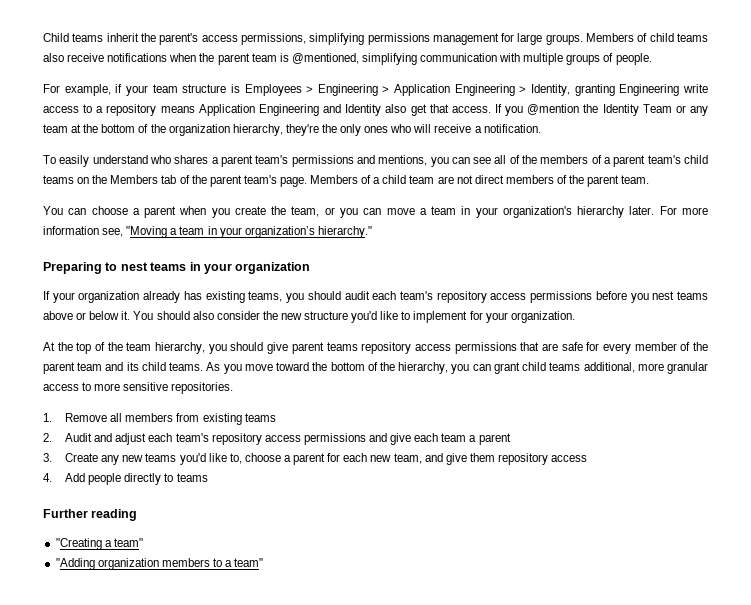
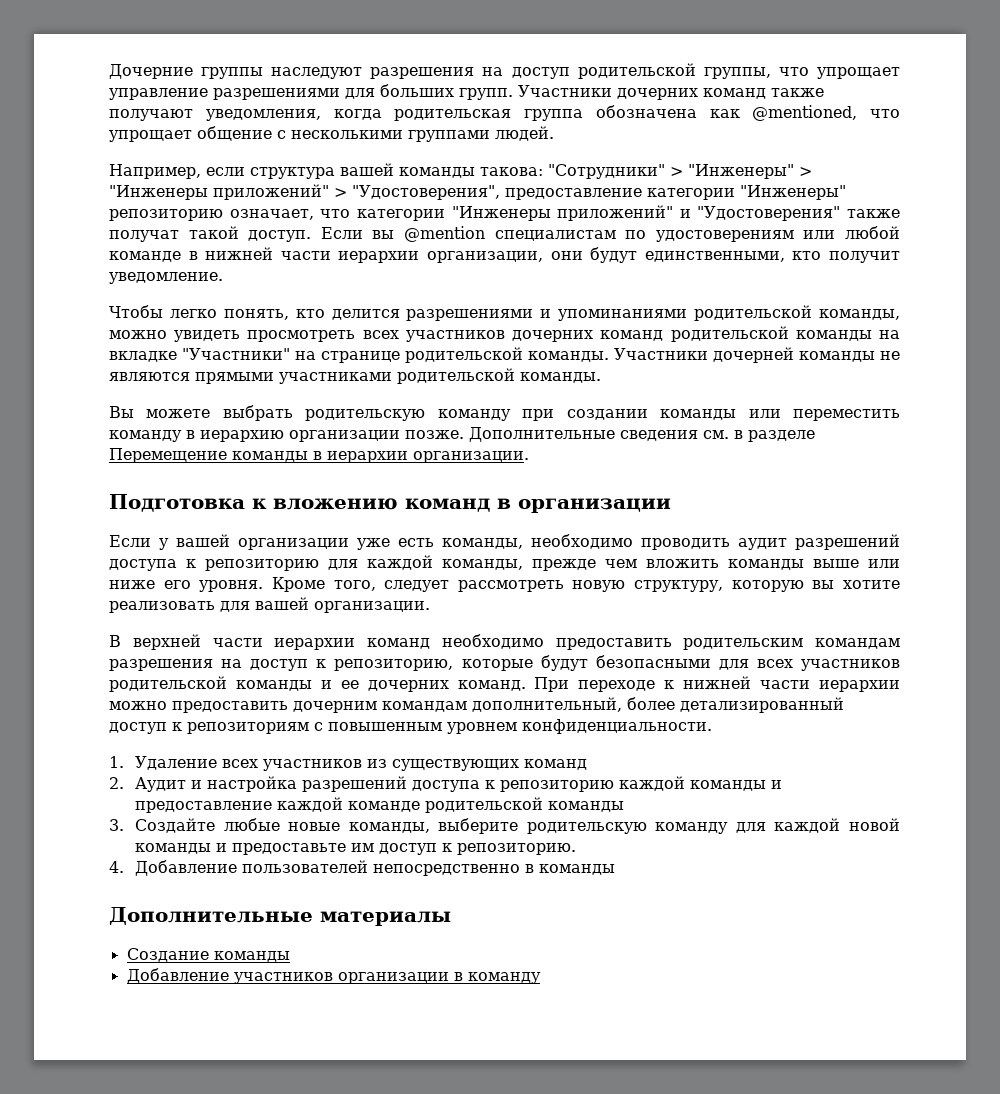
[43,33,708,45] [43,53,652,65] [43,84,708,96] [43,104,708,116] [43,124,541,136] [43,155,709,167] [43,175,650,187] [43,206,708,218] [43,226,372,238] [43,262,311,274] [43,291,708,303] [43,311,575,323] [43,342,708,354] [43,362,709,374] [43,382,234,394] [43,413,276,425] [43,433,511,445] [43,453,588,465] [43,473,208,485] [43,509,138,521] [55,538,143,550] [55,558,264,570] Child teams inherit the parent's access permissions, simplifying permissions management for large groups. Members of child teams also receive notifications when the parent team is @mentioned, simplifying communication with multiple groups of people. // For example, if your team structure is Employees > Engineering > Application Engineering > Identity, granting Engineering write access to a repository means Application Engineering and Identity also get that access. If you @mention the Identity Team or any team at the bottom of the organization hierarchy, they're the only ones who will receive a notification. // To easily understand who shares a parent team's permissions and mentions, you can see all of the members of a parent team's child teams on the Members tab of the parent team's page. Members of a child team are not direct members of the parent team. // You can choose a parent when you create the team, or you can move a team in your organization's hierarchy later. For more information see, "Moving a team in your organization’s hierarchy." // Preparing to nest teams in your organization // If your organization already has existing teams, you should audit each team's repository access permissions before you nest teams above or below it. You should also consider the new structure you'd like to implement for your organization. // At the top of the team hierarchy, you should give parent teams repository access permissions that are safe for every member of the parent team and its child teams. As you move toward the bottom of the hierarchy, you can grant child teams additional, more granular access to more sensitive repositories. // 1. Remove all members from existing teams // 2. Audit and adjust each team's repository access permissions and give each team a parent // 3. Create any new teams you'd like to, choose a parent for each new team, and give them repository access // 4. Add people directly to teams // Further reading // "Creating a team" // "Adding organization members to a team" -> [109,63,900,79] [109,84,824,100] [109,105,900,121] [109,126,554,142] [109,163,812,179] [109,184,846,200] [109,205,900,221] [109,226,901,242] [109,247,901,263] [109,272,223,284] [109,305,901,321] [109,326,900,342] [109,347,900,363] [109,368,601,384] [109,405,901,421] [109,427,815,442] [109,448,529,463] [109,494,671,513] [109,534,900,550] [109,555,900,571] [109,577,900,592] [109,597,430,613] [109,634,900,650] [109,655,901,671] [109,676,900,692] [109,697,844,713] [109,719,712,734] [109,756,587,771] [109,776,782,792] [134,797,624,813] [109,818,900,834] [134,843,576,855] [109,860,615,876] [109,907,451,926] [126,948,290,962] [126,968,541,984] Дочерние группы наследуют разрешения на доступ родительской группы, что упрощает управление разрешениями для больших групп. Участники дочерних команд также получают уведомления, когда родительская группа обозначена как @mentioned, что упрощает общение с несколькими группами людей. // Например, если структура вашей команды такова: "Сотрудники" > "Инженеры" > "Инженеры приложений" > "Удостоверения", предоставление категории "Инженеры" репозиторию означает, что категории "Инженеры приложений" и "Удостоверения" также получат такой доступ. Если вы @mention специалистам по удостоверениям или любой команде в нижней части иерархии организации, они будут единственными, кто получит уведомление. // Чтобы легко понять, кто делится разрешениями и упоминаниями родительской команды, можно увидеть просмотреть всех участников дочерних команд родительской команды на вкладке "Участники" на странице родительской команды. Участники дочерней команды не являются прямыми участниками родительской команды. // Вы можете выбрать родительскую команду при создании команды или переместить команду в иерархию организации позже. Дополнительные сведения см. в разделе Перемещение команды в иерархии организации. // Подготовка к вложению команд в организации // Если у вашей организации уже есть команды, необходимо проводить аудит разрешений доступа к репозиторию для каждой команды, прежде чем вложить команды выше или ниже его уровня. Кроме того, следует рассмотреть новую структуру, которую вы хотите реализовать для вашей организации. // В верхней части иерархии команд необходимо предоставить родительским командам разрешения на доступ к репозиторию, которые будут безопасными для всех участников родительской команды и ее дочерних команд. При переходе к нижней части иерархии можно предоставить дочерним командам дополнительный, более детализированный доступ к репозиториям с повышенным уровнем конфиденциальности. // 1. Удаление всех участников из существующих команд // 2. Аудит и настройка разрешений доступа к репозиторию каждой команды и предоставление каждой команде родительской команды // 3. Создайте любые новые команды, выберите родительскую команду для каждой новой команды и предоставьте им доступ к репозиторию. // 4. Добавление пользователей непосредственно в команды // Дополнительные материалы // Создание команды // Добавление участников организации в команду

